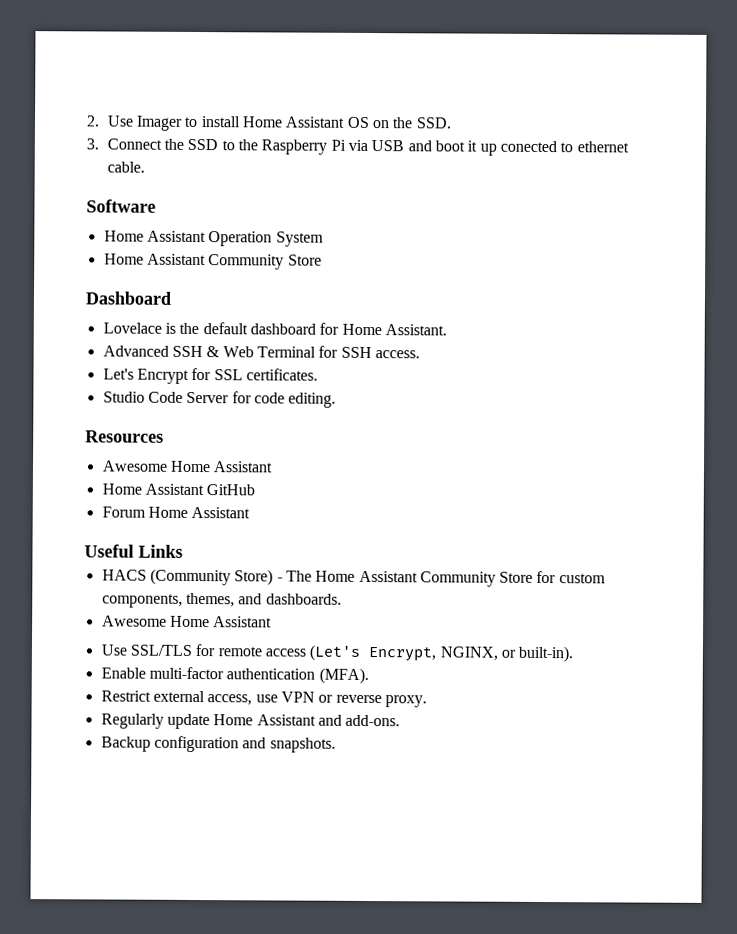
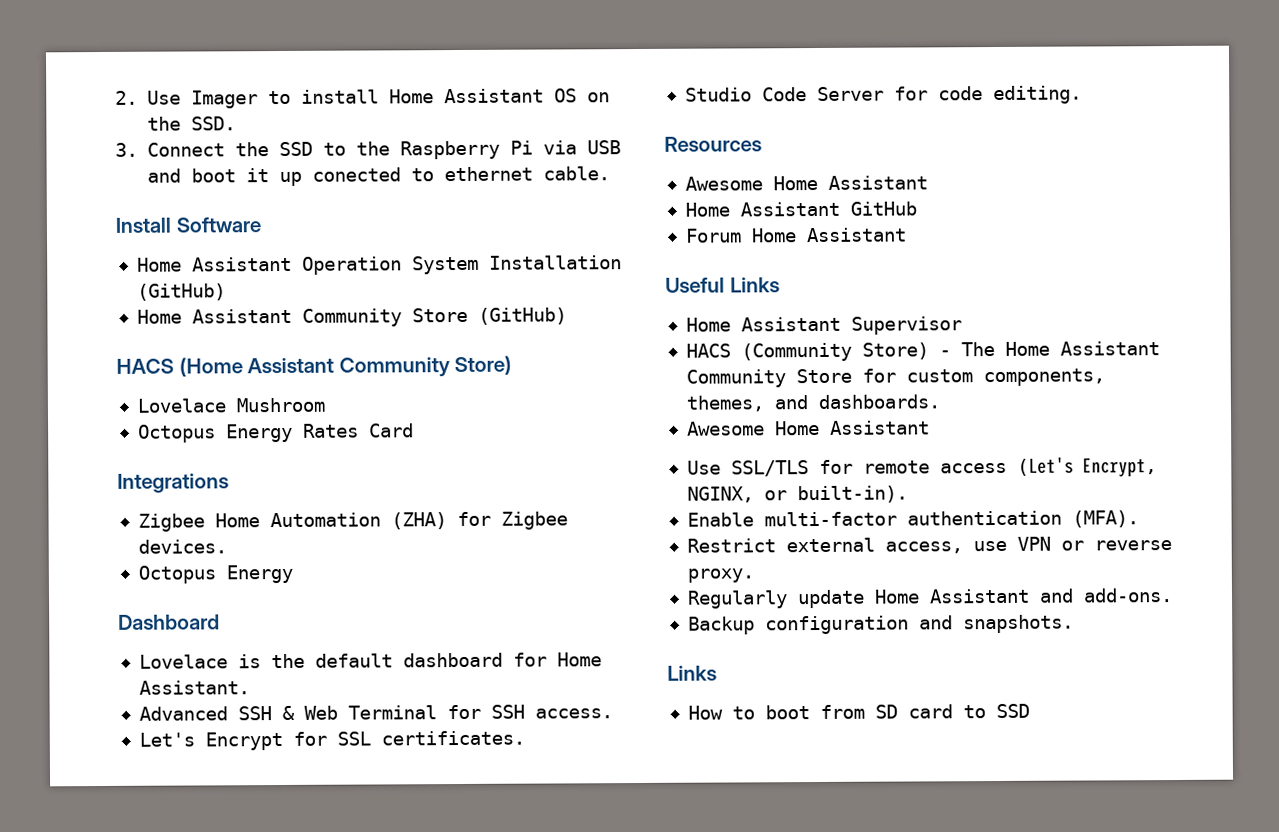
(145, 167) none -> [115,217,171,233] Install
[103,253,322,270] // Home Assistant Community Store -> [488,255,622,270] [136,283,226,301] [136,307,567,327] [116,355,513,378] [136,397,325,413] [137,423,414,443] [117,473,229,493] [137,511,568,532] [137,539,227,554] [137,564,293,584] Installation (GitHub) // Home Assistant Community Store (GitHub) // HACS (Home Assistant Community Store) // Lovelace Mushroom // Octopus Energy Rates Card // Integrations // Zigbee Home Automation (ZHA) for Zigbee devices. // Octopus Energy
(183, 551) none -> [685,316,962,335] // Home Assistant Supervisor
(336, 745) none -> [667,665,717,681] [687,703,1030,720] // Links // How to boot from SD card to SSD

